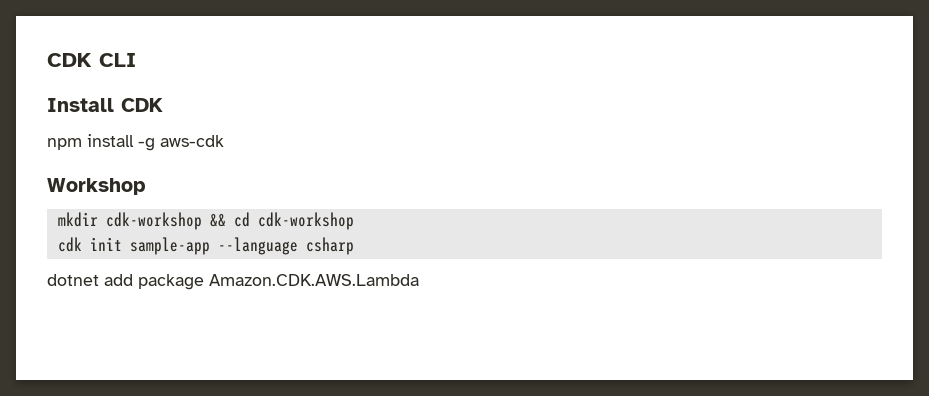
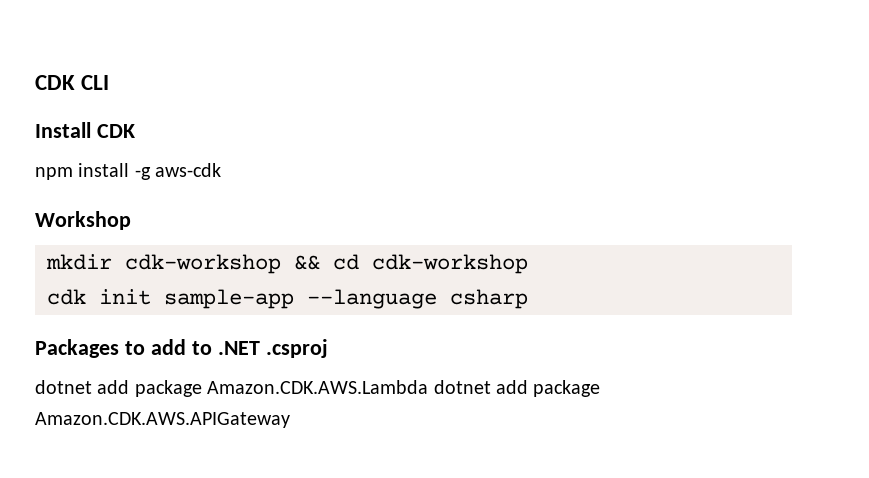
(354, 246) none -> [35,339,328,358] // Packages to add to .NET .csproj
(419, 280) none -> [433,380,601,397] [35,412,290,428] dotnet add package Amazon.CDK.AWS.APIGateway

